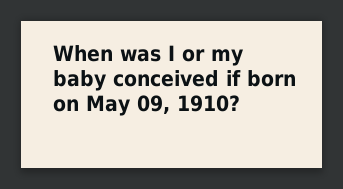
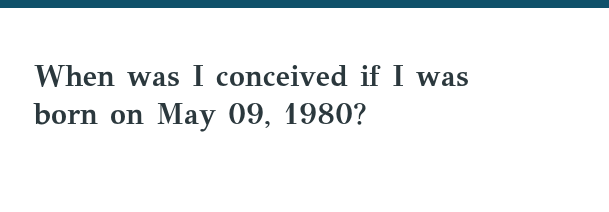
[182,49,243,66] [53,70,241,91] or my baby conceived if -> [215,65,469,87] conceived if I was
[176,95,240,112] 1910? -> [283,102,367,125] 1980?

